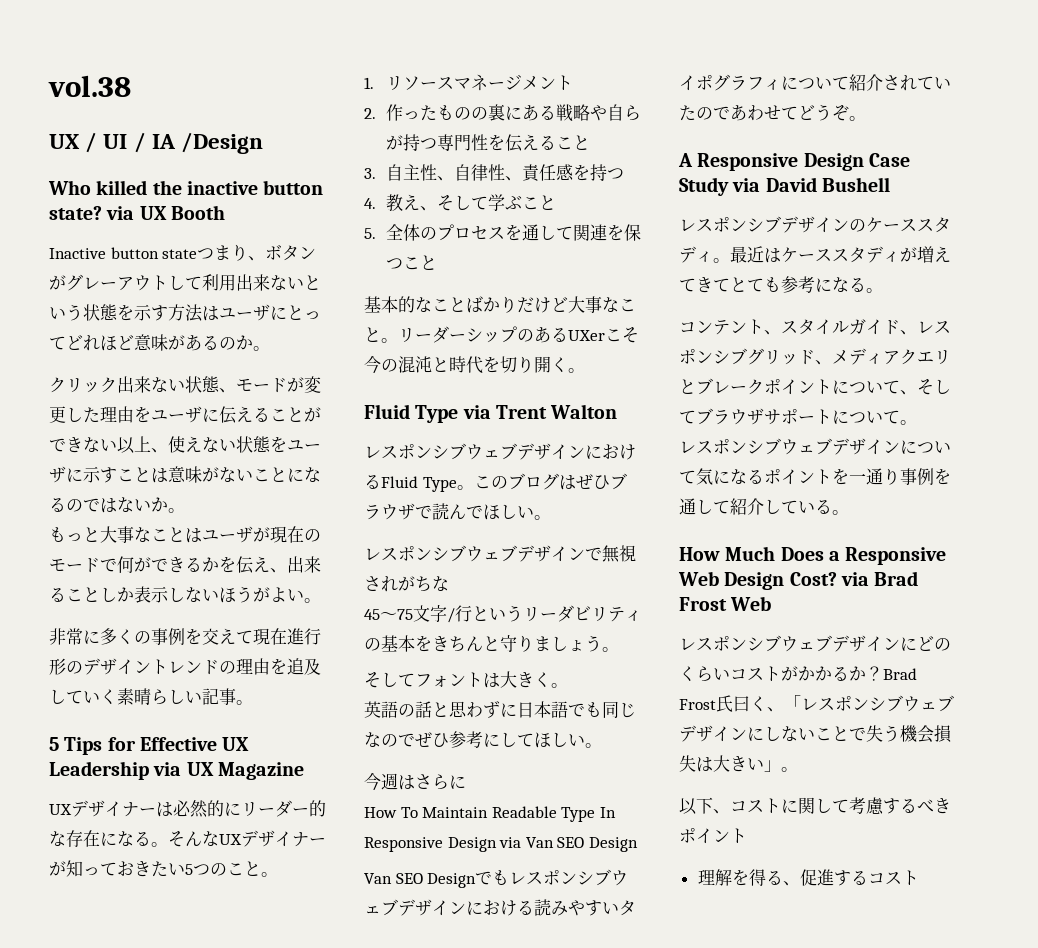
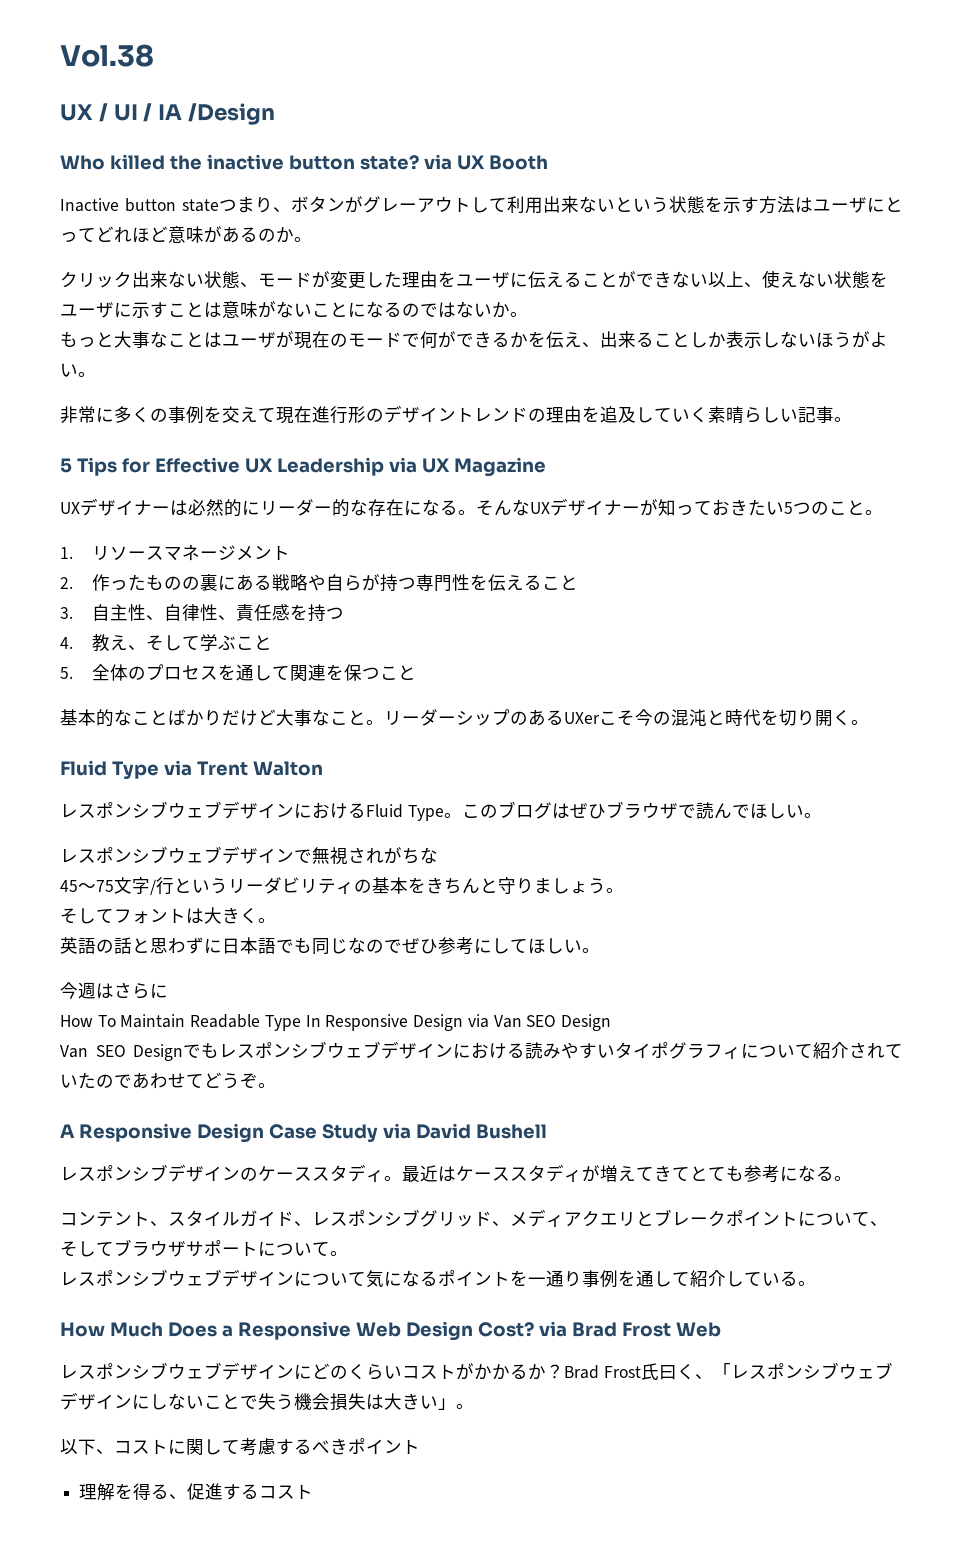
[48,75,131,97] vol.38 -> [60,44,154,67] Vol.38

